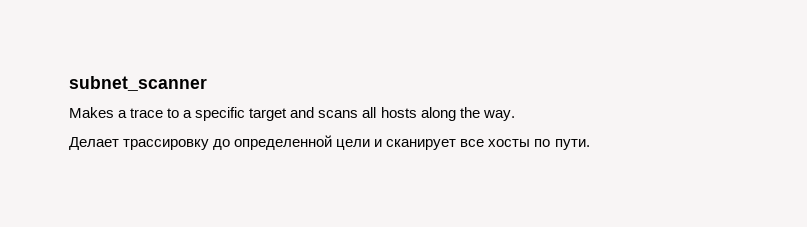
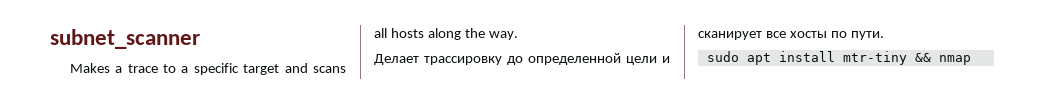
(590, 144) none -> [706,51,971,65] // sudo apt install mtr-tiny && nmap

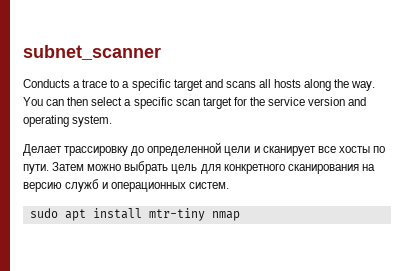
[69,63,110,73] Makes -> [23,79,70,88] Conducts
(518, 35) none -> [23,97,367,109] [23,115,113,127] You can then select a specific scan target for the service version and operating system.
(884, 35) none -> [52,161,375,174] [23,179,230,192] Затем можно выбрать цель для конкретного сканирования на версию служб и операционных систем.
[914,53,931,62] && -> (205, 214) none

